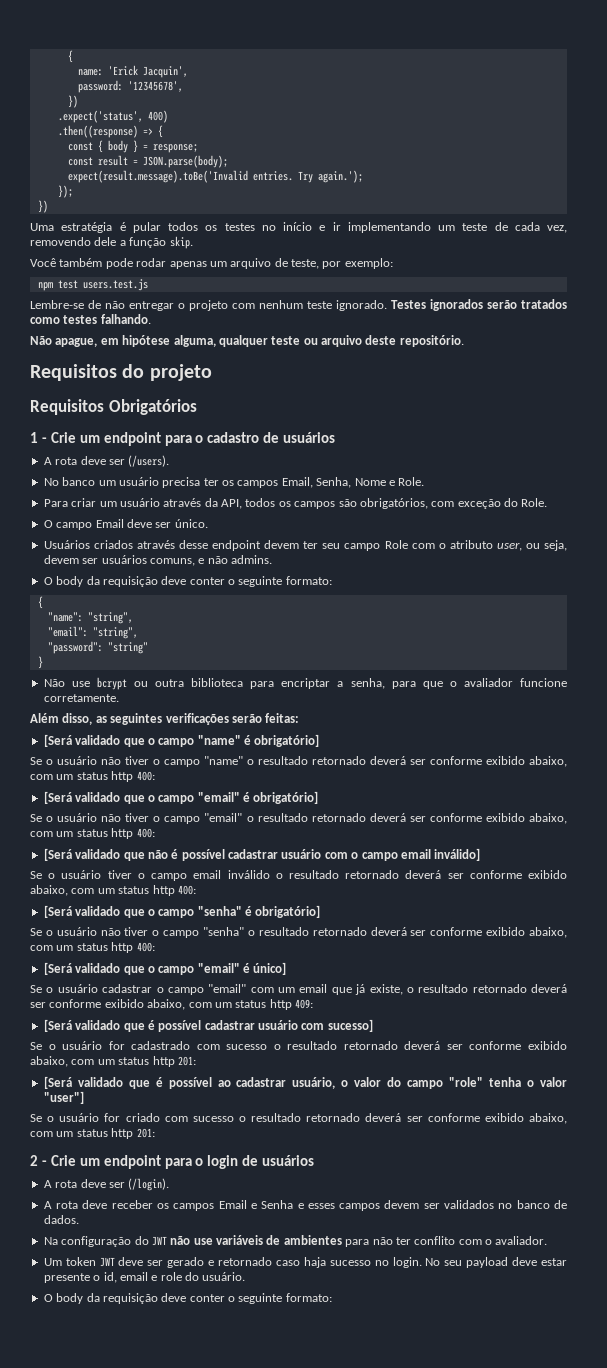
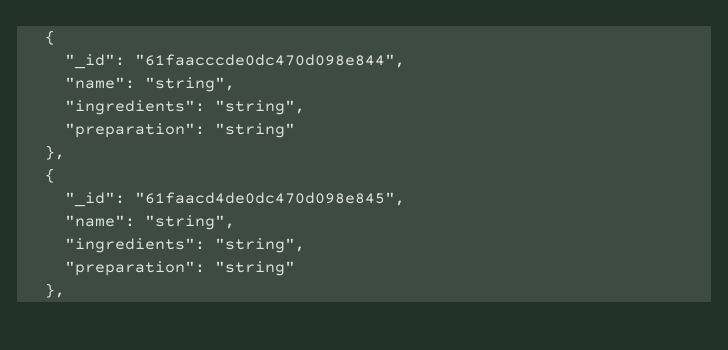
[67,50,73,63] [77,65,188,78] [77,80,183,93] [67,95,78,108] [57,110,168,123] [57,125,163,138] [67,140,198,153] [67,155,228,168] [67,170,363,183] [57,185,73,198] [37,200,48,213] [30,222,567,233] [30,236,193,249] [30,258,393,269] [37,279,148,291] [30,299,567,311] [30,314,151,324] [30,335,464,347] [30,364,212,381] [30,399,197,415] [30,432,336,446] [43,455,170,467] [43,477,425,488] [43,498,548,509] [43,519,208,530] [43,540,567,551] [43,555,272,566] [43,576,332,587] [37,596,43,609] [47,612,133,624] [47,626,138,639] [47,641,148,654] [37,656,43,669] [43,677,567,690] [43,694,119,702] [30,713,300,725] [43,734,320,747] [30,756,567,767] [30,771,155,782] [43,791,319,804] [30,813,567,824] [30,828,155,839] [43,848,481,861] [30,870,567,881] [30,885,196,896] [43,905,321,918] [30,927,567,938] [30,942,155,953] [43,962,287,975] [30,984,567,995] [30,999,313,1010] [43,1019,373,1032] [30,1041,567,1050] [30,1056,196,1067] [43,1076,567,1089] [43,1091,84,1104] [30,1113,568,1124] [30,1128,155,1139] [30,1155,315,1169] [43,1178,170,1191] [43,1200,567,1211] [43,1215,79,1224] [43,1235,548,1247] [43,1257,567,1268] [43,1272,246,1283] [43,1293,332,1304] { // name: 'Erick Jacquin', // password: '12345678', // }) // .expect('status', 400) // .then((response) => { // const { body } = response; // const result = JSON.parse(body); // expect(result.message).toBe('Invalid entries. Try again.'); // }); // }) // Uma estratégia é pular todos os testes no início e ir implementando um teste de cada vez, removendo dele a função skip. // Você também pode rodar apenas um arquivo de teste, por exemplo: // npm test users.test.js // Lembre-se de não entregar o projeto com nenhum teste ignorado. Testes ignorados serão tratados como testes falhando. // Não apague, em hipótese alguma, qualquer teste ou arquivo deste repositório. // Requisitos do projeto // Requisitos Obrigatórios // 1 - Crie um endpoint para o cadastro de usuários // A rota deve ser (/users). // No banco um usuário precisa ter os campos Email, Senha, Nome e Role. // Para criar um usuário através da API, todos os campos são obrigatórios, com exceção do Role. // O campo Email deve ser único. // Usuários criados através desse endpoint devem ter seu campo Role com o atributo user, ou seja, devem ser usuários comuns, e não admins. // O body da requisição deve conter o seguinte formato: // { // "name": "string", // "email": "string", // "password": "string" // } // Não use bcrypt ou outra biblioteca para encriptar a senha, para que o avaliador funcione corretamente. // Além disso, as seguintes verificações serão feitas: // [Será validado que o campo "name" é obrigatório] // Se o usuário não tiver o campo "name" o resultado retornado deverá ser conforme exibido abaixo, com um status http 400: // [Será validado que o campo "email" é obrigatório] // Se o usuário não tiver o campo "email" o resultado retornado deverá ser conforme exibido abaixo, com um status http 400: // [Será validado que não é possível cadastrar usuário com o campo email inválido] // Se o usuário tiver o campo email inválido o resultado retornado deverá ser conforme exibido abaixo, com um status http 400: // [Será validado que o campo "senha" é obrigatório] // Se o usuário não tiver o campo "senha" o resultado retornado deverá ser conforme exibido abaixo, com um status http 400: // [Será validado que o campo "email" é único] // Se o usuário cadastrar o campo "email" com um email que já existe, o resultado retornado deverá ser conforme exibido abaixo, com um status http 409: // [Será validado que é possível cadastrar usuário com sucesso] // Se o usuário for cadastrado com sucesso o resultado retornado deverá ser conforme exibido abaixo, com um status http 201: // [Será validado que é possível ao cadastrar usuário, o valor do campo "role" tenha o valor "user"] // Se o usuário for criado com sucesso o resultado retornado deverá ser conforme exibido abaixo, com um status http 201: // 2 - Crie um endpoint para o login de usuários // A rota deve ser (/login). // A rota deve receber os campos Email e Senha e esses campos devem ser validados no banco de dados. // Na configuração do JWT não use variáveis de ambientes para não ter conflito com o avaliador. // Um token JWT deve ser gerado e retornado caso haja sucesso no login. No seu payload deve estar presente o id, email e role do usuário. // O body da requisição deve conter o seguinte formato: -> [45,30,56,45] [65,54,406,69] [65,77,236,92] [65,100,306,115] [65,123,296,138] [45,145,66,160] [45,168,56,183] [65,192,406,207] [65,215,236,230] [65,238,306,253] [65,261,296,276] [45,283,66,298] { // "_id": "61faacccde0dc470d098e844", // "name": "string", // "ingredients": "string", // "preparation": "string" // }, // { // "_id": "61faacd4de0dc470d098e845", // "name": "string", // "ingredients": "string", // "preparation": "string" // },

